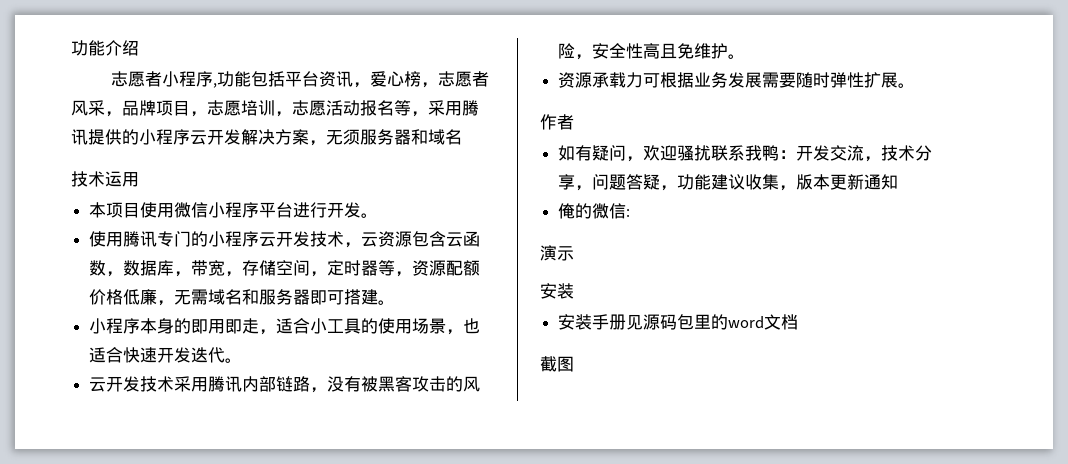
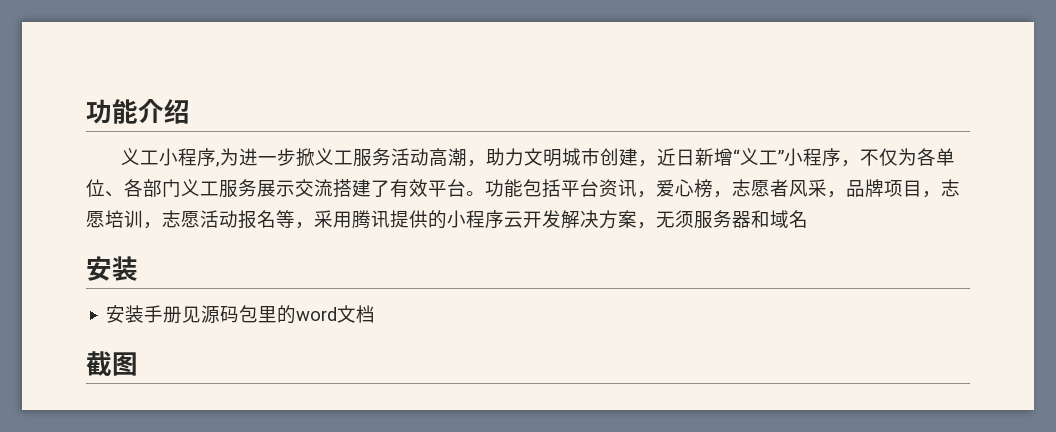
[111,71,218,88] 志愿者小程序, -> [120,148,955,167] [86,179,485,198] 义工小程序,为进一步掀义工服务活动高潮，助力文明城市创建，近日新增“义工”小程序，不仅为各单位、各部门义工服务展示交流搭建了有效平台。
[71,171,139,187] [89,202,379,218] [89,231,481,248] [89,260,481,277] [89,289,396,306] [89,318,481,335] [89,347,243,363] [89,376,481,393] [558,43,746,60] [558,72,916,88] [540,114,574,130] [558,145,933,162] [558,174,899,191] [558,203,631,219] [540,245,574,261] // 技术运用 // 本项目使用微信小程序平台进行开发。 // 使用腾讯专门的小程序云开发技术，云资源包含云函数，数据库，带宽，存储空间，定时器等，资源配额价格低廉，无需域名和服务器即可搭建。 // 小程序本身的即用即走，适合小工具的使用场景，也适合快速开发迭代。 // 云开发技术采用腾讯内部链路，没有被黑客攻击的风险，安全性高且免维护。 // 资源承载力可根据业务发展需要随时弹性扩展。 // 作者 // 如有疑问，欢迎骚扰联系我鸭：开发交流，技术分享，问题答疑，功能建议收集，版本更新通知 // 俺的微信: // 演示 -> (808, 219) none

